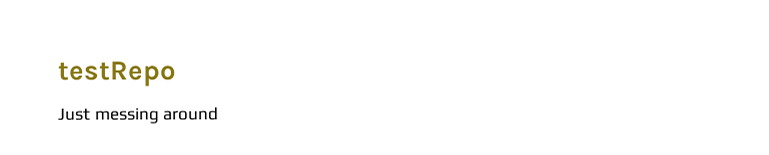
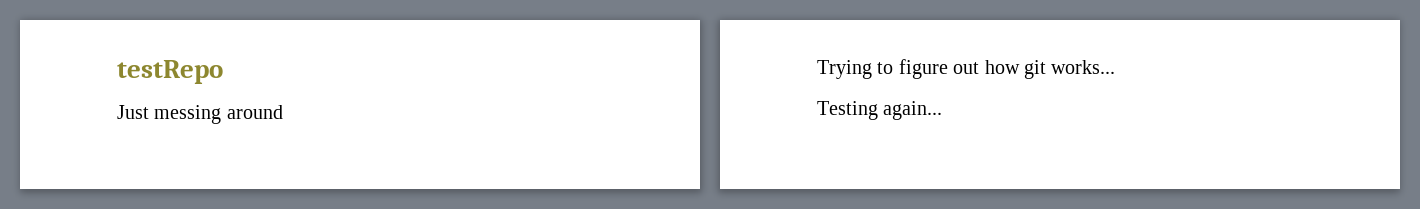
(220, 114) none -> [817,59,1116,79] [817,101,943,120] // Trying to figure out how git works... // Testing again...

